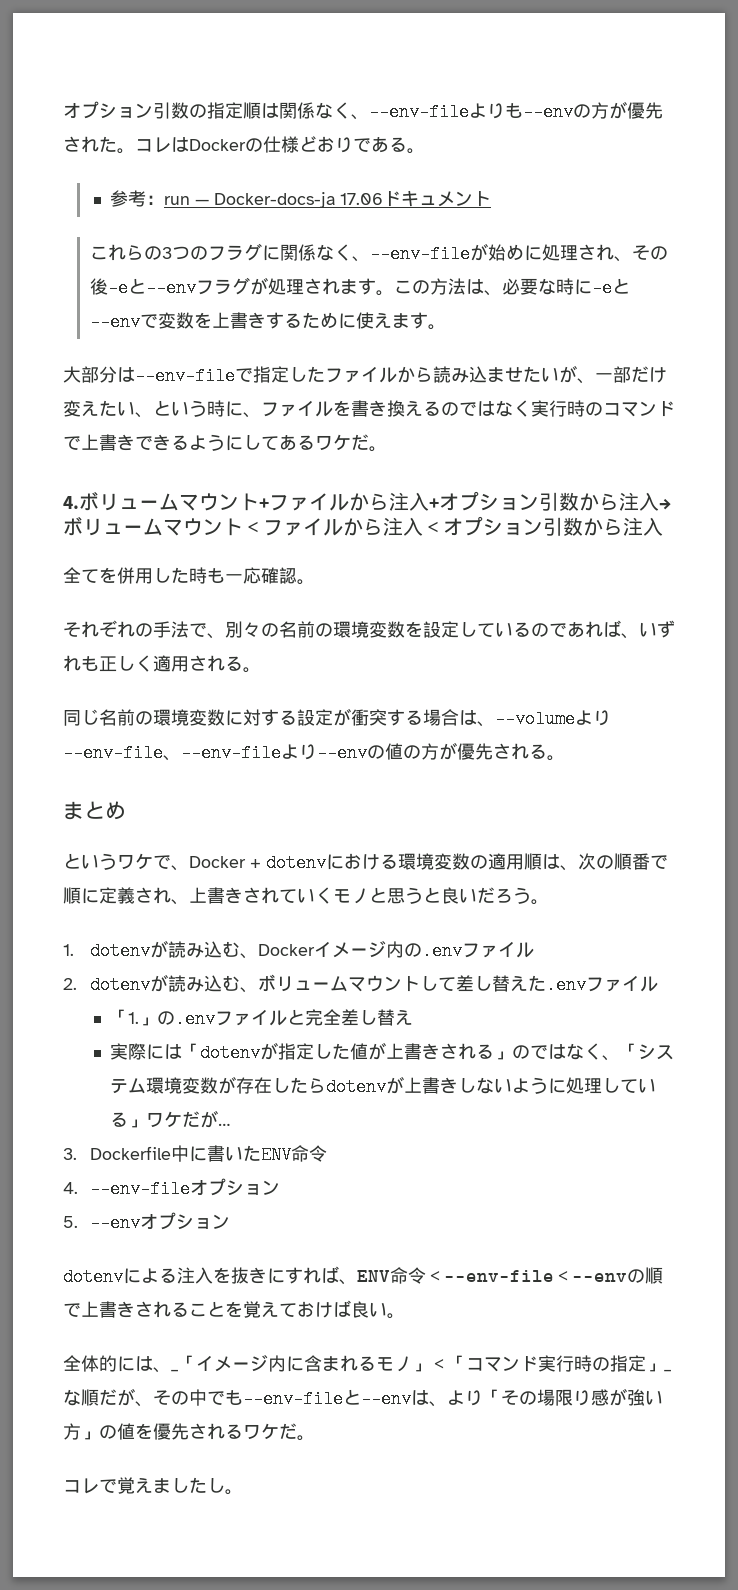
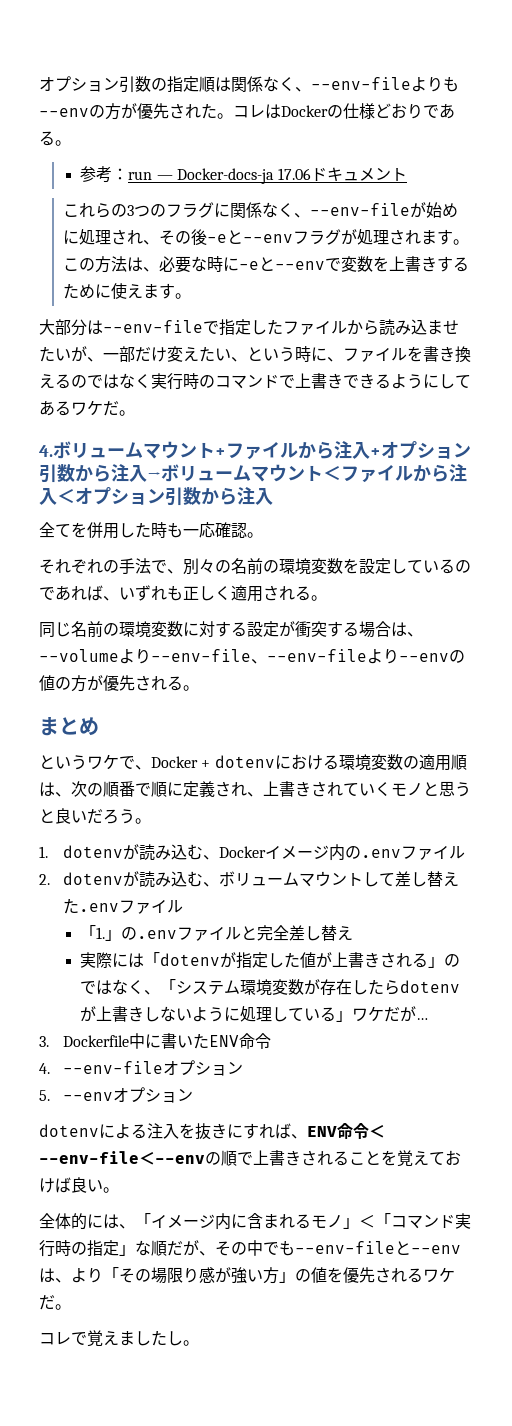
[171,1369,178,1372] _ -> (135, 1226) none
[664,1369,671,1372] _ -> (135, 1250) none

